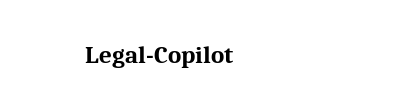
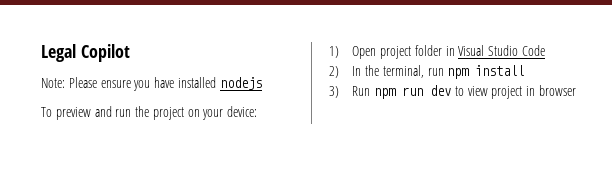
[85,46,234,68] Legal-Copilot -> [41,44,130,62] [41,77,262,91] [41,106,258,120] [329,45,546,59] [329,65,525,79] [329,85,577,99] Legal Copilot // Note: Please ensure you have installed nodejs // To preview and run the project on your device: // 1) Open project folder in Visual Studio Code // 2) In the terminal, run npm install // 3) Run npm run dev to view project in browser

